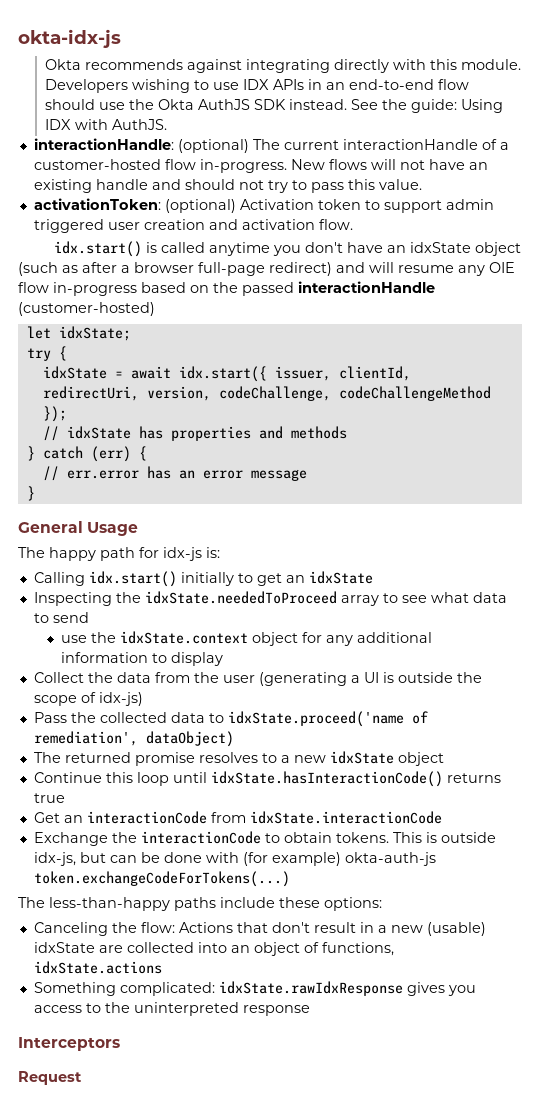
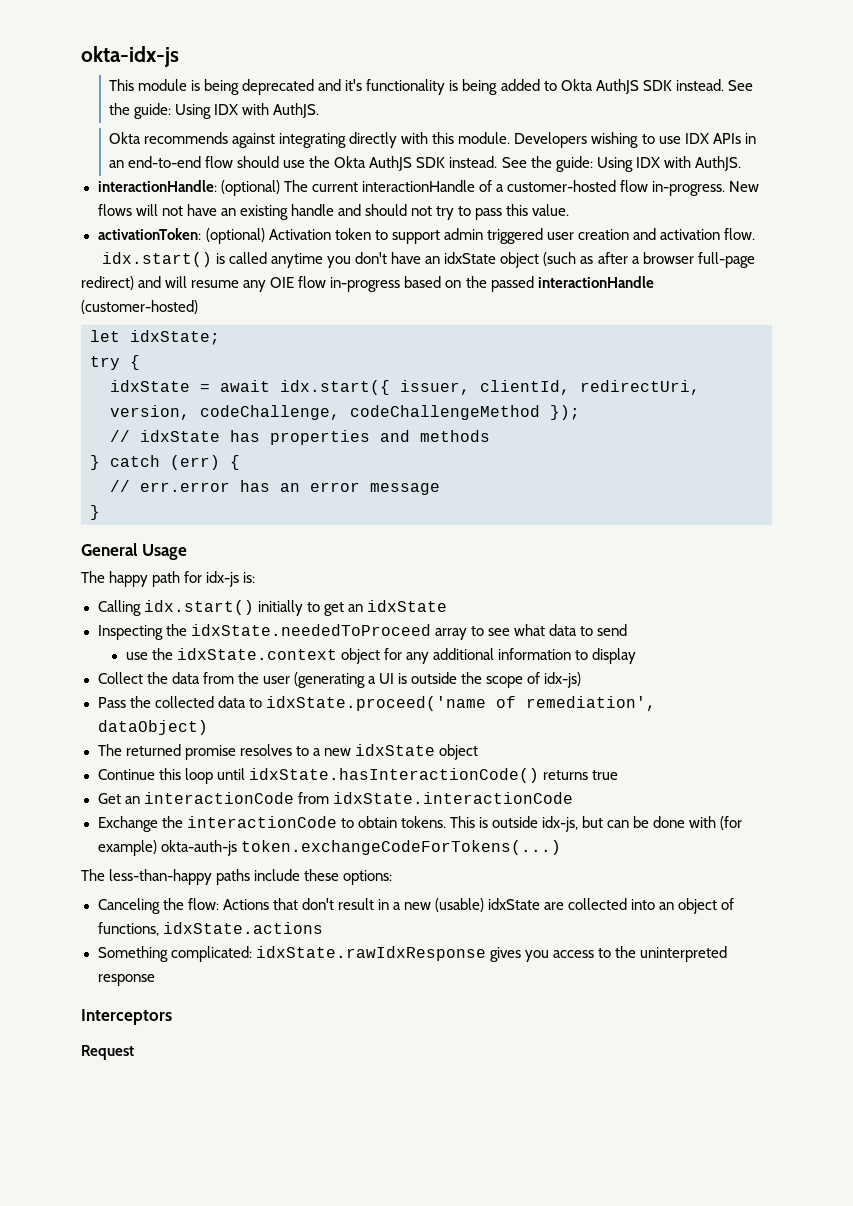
(121, 38) none -> [109,79,753,95] [109,103,320,119] // This module is being deprecated and it's functionality is being added to Okta AuthJS SDK instead. See the guide: Using IDX with AuthJS.

